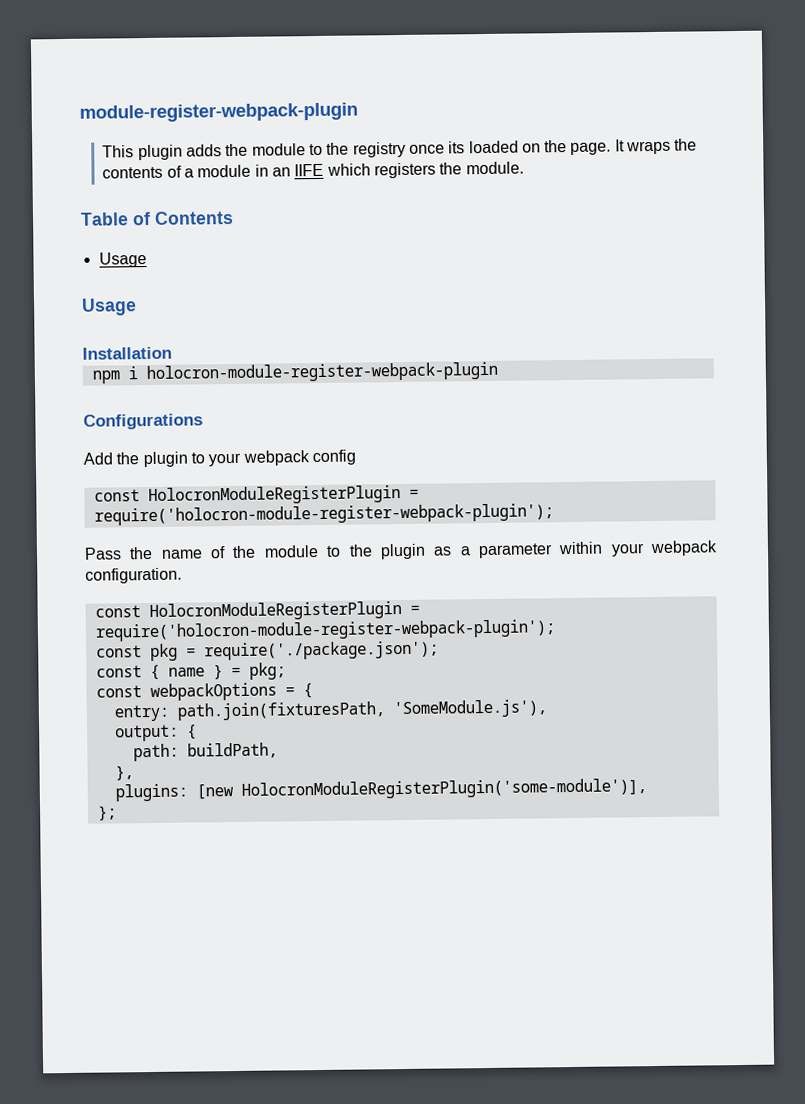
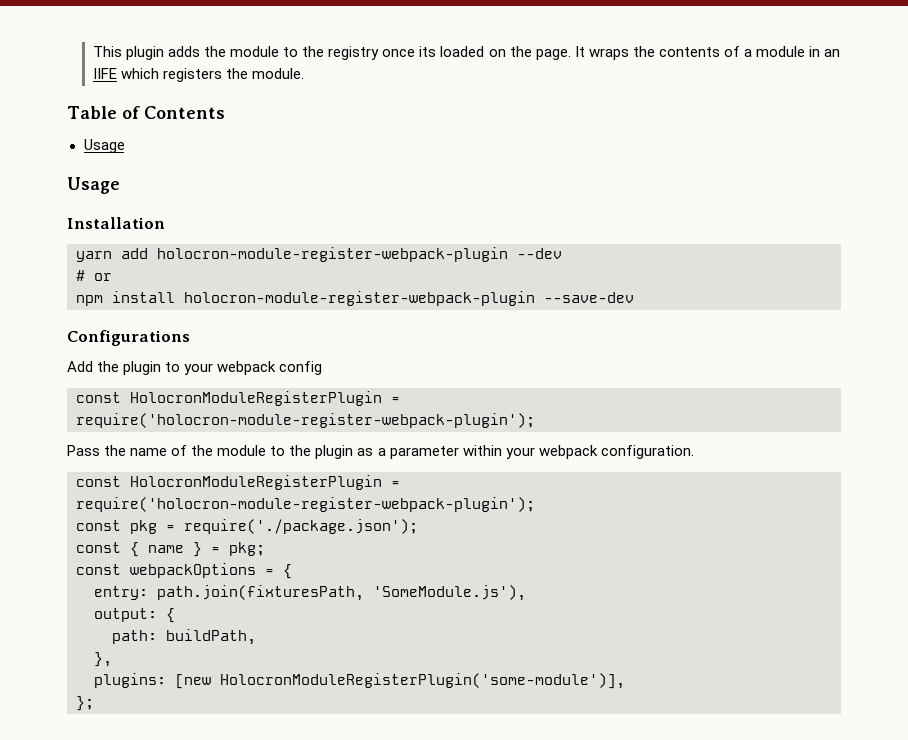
[79,102,358,123] module-register-webpack-plugin // -> (92, 51) none
(172, 353) none -> [76,247,562,262] [76,270,112,281] // yarn add holocron-module-register-webpack-plugin --dev // # or
[127,361,498,384] i holocron-module-register-webpack-plugin -> [112,291,634,306] install holocron-module-register-webpack-plugin --save-dev

